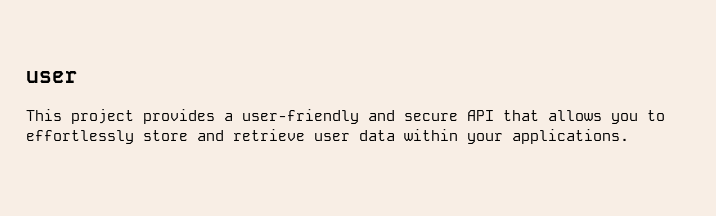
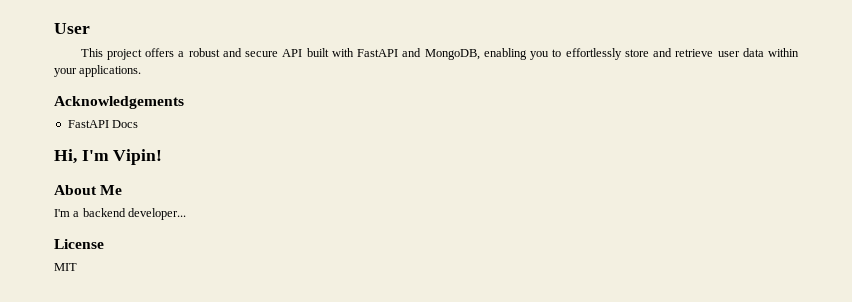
[26,71,78,83] user -> [54,23,90,34] User
[143,109,602,124] provides a user-friendly and secure API that allows -> [145,48,527,60] offers a robust and secure API built with FastAPI and MongoDB, enabling
(629, 136) none -> [54,96,184,109] [67,120,139,128] [54,149,163,165] [54,185,123,195] [54,208,187,220] [54,239,104,249] [54,263,77,271] // Acknowledgements // FastAPI Docs // Hi, I'm Vipin! // About Me // I'm a backend developer... // License // MIT

